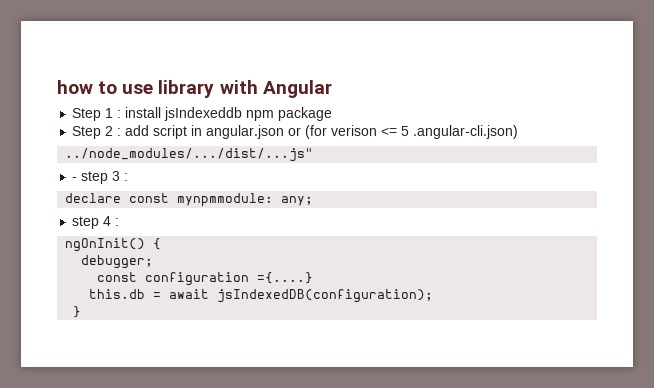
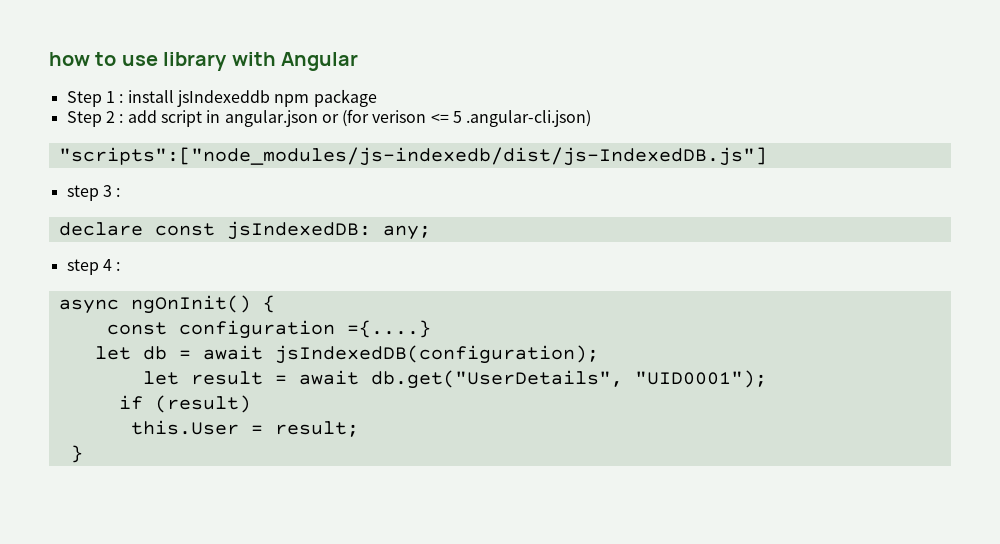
[65,148,314,162] [72,177,78,181] ../node_modules/.../dist/...js" // - -> [58,147,767,166] "scripts":["node_modules/js-indexedb/dist/js-IndexedDB.js"] //
[177,193,274,207] mynpmmodule: -> [226,221,371,240] jsIndexedDB:
(120, 222) none -> [58,299,119,314] async
[81,255,154,269] // debugger; -> (275, 304) none
[89,289,146,299] this.db -> [94,346,167,360] let db
(434, 296) none -> [142,370,767,389] [118,395,251,413] [130,420,359,437] // let result = await db.get("UserDetails", "UID0001"); // if (result) // this.User = result;

